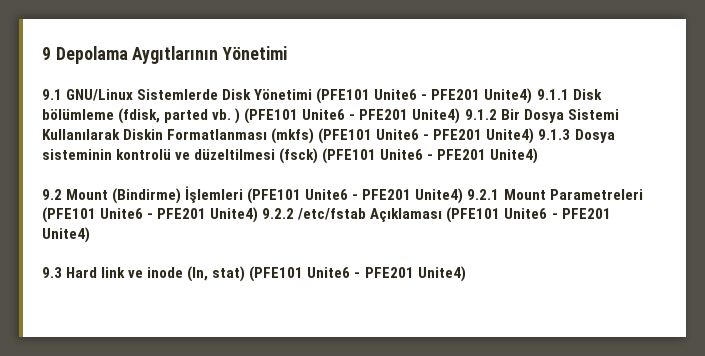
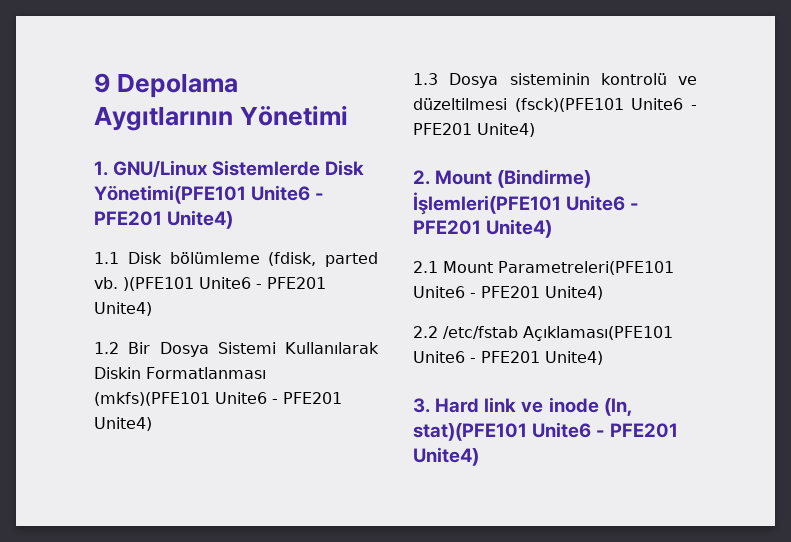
[42,89,62,100] 9.1 -> [94,161,108,176] 1.
[254,88,569,104] Yönetimi (PFE101 Unite6 - PFE201 Unite4) 9.1.1 -> [94,185,325,204] [94,210,234,229] [94,252,119,264] Yönetimi(PFE101 Unite6 - PFE201 Unite4) // 1.1
[235,108,497,124] ) (PFE101 Unite6 - PFE201 Unite4) 9.1.2 -> [123,277,326,291] [94,302,152,316] [94,342,119,354] )(PFE101 Unite6 - PFE201 Unite4) // 1.2
[271,128,571,144] (mkfs) (PFE101 Unite6 - PFE201 Unite4) 9.1.3 -> [94,392,342,406] [94,417,152,431] [413,73,438,85] (mkfs)(PFE101 Unite6 - PFE201 Unite4) // 1.3
[279,148,539,164] [42,189,62,200] (fsck) (PFE101 Unite6 - PFE201 Unite4) // 9.2 -> [514,98,697,112] [413,123,535,137] [413,170,430,185] (fsck)(PFE101 Unite6 - PFE201 Unite4) // 2.
[185,186,643,204] [42,207,611,223] [42,227,90,243] [42,267,62,278] İşlemleri (PFE101 Unite6 - PFE201 Unite4) 9.2.1 Mount Parametreleri (PFE101 Unite6 - PFE201 Unite4) 9.2.2 /etc/fstab Açıklaması (PFE101 Unite6 - PFE201 Unite4) // 9.3 -> [413,192,640,215] [413,219,553,238] [413,261,674,275] [413,286,603,300] [413,326,673,341] [413,351,603,365] [413,398,430,413] İşlemleri(PFE101 Unite6 - PFE201 Unite4) // 2.1 Mount Parametreleri(PFE101 Unite6 - PFE201 Unite4) // 2.2 /etc/fstab Açıklaması(PFE101 Unite6 - PFE201 Unite4) // 3.
[212,266,304,282] stat) (PFE101 -> [413,423,527,441] stat)(PFE101

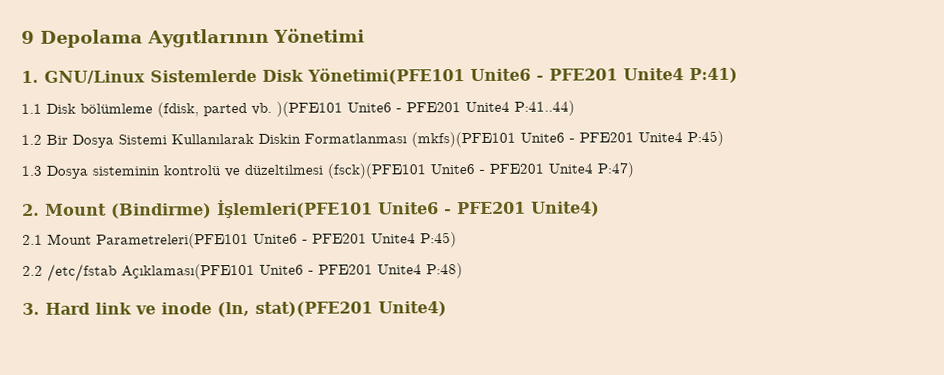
[167,210,234,229] Unite4) -> [622,67,738,84] Unite4 P:41)
[94,302,152,316] Unite4) -> [465,100,575,116] Unite4 P:41..44)
[94,417,152,431] Unite4) -> [638,130,724,147] Unite4 P:45)
[477,123,535,137] Unite4) -> [548,162,634,178] Unite4 P:47)
[545,286,603,300] Unite4) -> [371,232,457,248] Unite4 P:45)
[545,351,603,365] Unite4) -> [377,263,463,279] Unite4 P:48)
[413,422,679,441] stat)(PFE101 Unite6 - PFE201 -> [255,301,373,317] stat)(PFE201

